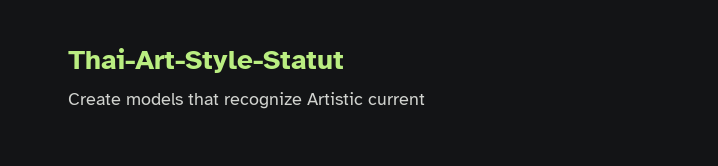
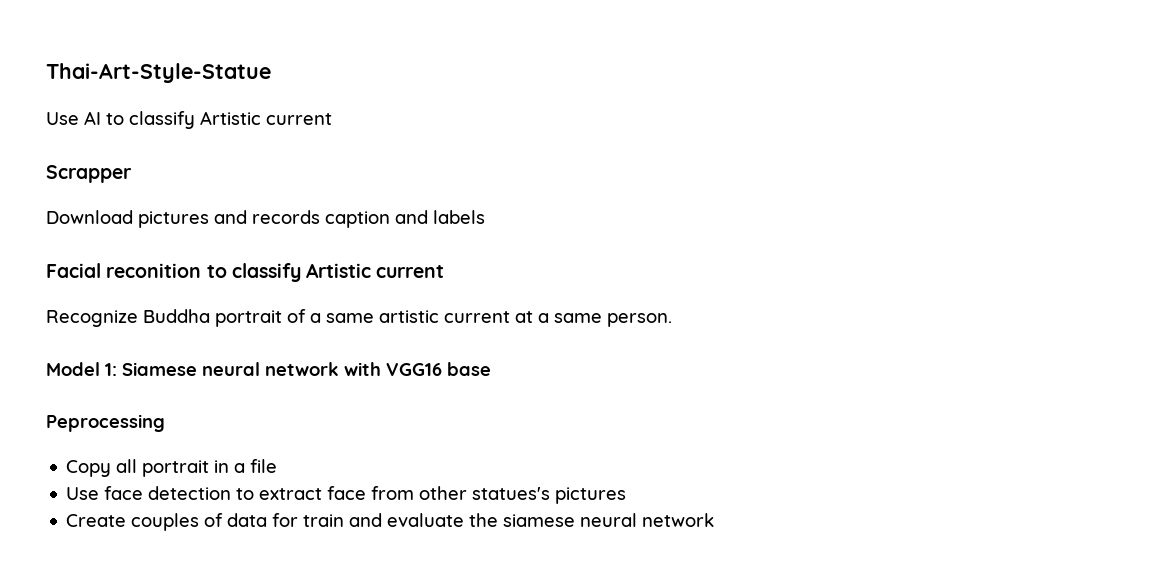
[68,48,344,73] [68,92,425,109] Thai-Art-Style-Statut // Create models that recognize Artistic current -> [46,63,271,83] [46,111,332,129] [46,165,132,183] [46,210,485,228] [46,263,445,282] [46,309,672,327] [46,362,491,376] [46,414,165,432] [66,459,278,477] [66,486,627,504] [66,513,715,531] Thai-Art-Style-Statue // Use AI to classify Artistic current // Scrapper // Download pictures and records caption and labels // Facial reconition to classify Artistic current // Recognize Buddha portrait of a same artistic current at a same person. // Model 1: Siamese neural network with VGG16 base // Peprocessing // Copy all portrait in a file // Use face detection to extract face from other statues's pictures // Create couples of data for train and evaluate the siamese neural network

